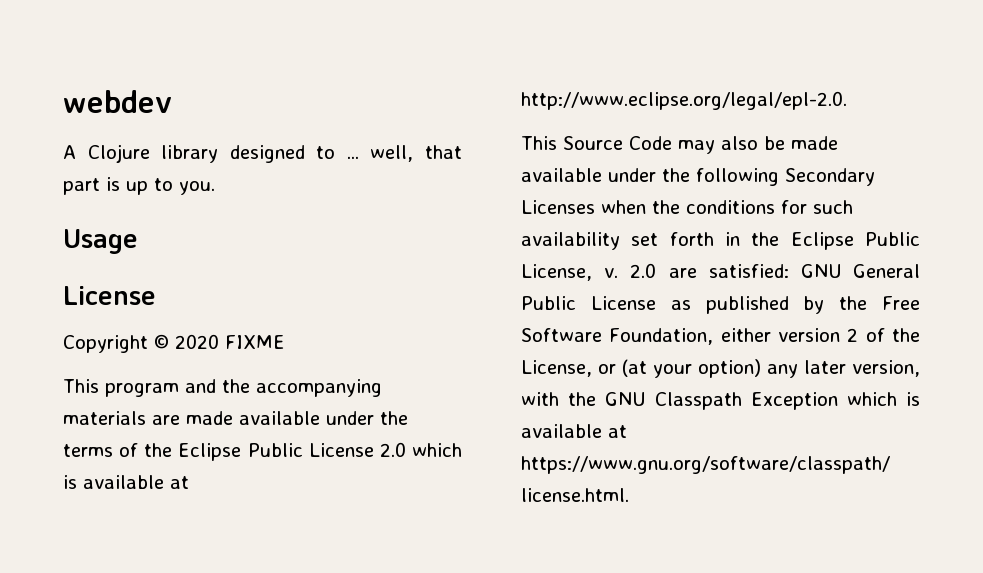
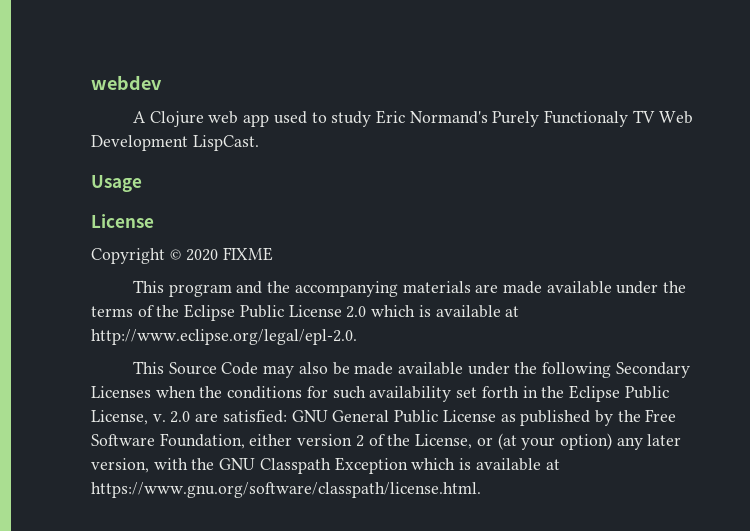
[161,145,462,163] [63,177,215,195] library designed to ... well, that part is up to you. -> [208,110,693,127] [91,135,259,151] web app used to study Eric Normand's Purely Functionaly TV Web Development LispCast.

